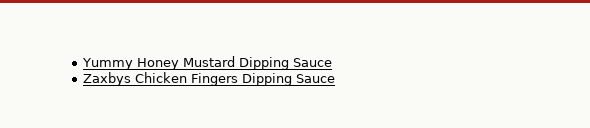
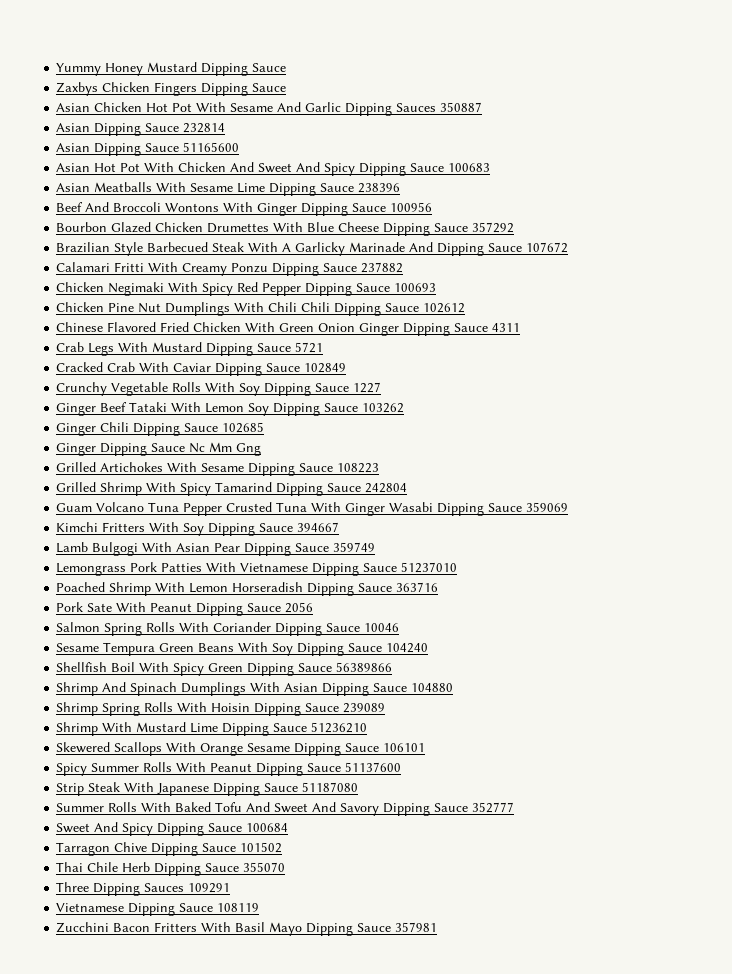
(335, 78) none -> [56,102,483,116] [56,123,226,136] [56,142,240,156] [56,162,491,176] [56,182,401,196] [56,202,433,216] [56,222,515,236] [56,242,569,256] [56,262,404,276] [56,282,437,296] [56,302,466,316] [56,322,521,336] [56,342,324,356] [56,362,347,376] [56,382,382,396] [56,402,405,416] [56,422,265,436] [56,442,262,456] [56,462,380,476] [56,482,408,496] [56,502,569,516] [56,522,340,536] [56,542,376,556] [56,562,458,576] [56,582,439,596] [56,602,314,616] [56,622,400,636] [56,642,429,656] [56,662,393,676] [56,682,454,696] [56,702,386,716] [56,722,368,736] [56,742,426,756] [56,762,402,776] [56,782,359,796] [56,802,515,816] [56,822,289,836] [56,842,283,856] [56,862,286,876] [56,882,231,896] [56,903,260,916] [56,922,438,936] // Asian Chicken Hot Pot With Sesame And Garlic Dipping Sauces 350887 // Asian Dipping Sauce 232814 // Asian Dipping Sauce 51165600 // Asian Hot Pot With Chicken And Sweet And Spicy Dipping Sauce 100683 // Asian Meatballs With Sesame Lime Dipping Sauce 238396 // Beef And Broccoli Wontons With Ginger Dipping Sauce 100956 // Bourbon Glazed Chicken Drumettes With Blue Cheese Dipping Sauce 357292 // Brazilian Style Barbecued Steak With A Garlicky Marinade And Dipping Sauce 107672 // Calamari Fritti With Creamy Ponzu Dipping Sauce 237882 // Chicken Negimaki With Spicy Red Pepper Dipping Sauce 100693 // Chicken Pine Nut Dumplings With Chili Chili Dipping Sauce 102612 // Chinese Flavored Fried Chicken With Green Onion Ginger Dipping Sauce 4311 // Crab Legs With Mustard Dipping Sauce 5721 // Cracked Crab With Caviar Dipping Sauce 102849 // Crunchy Vegetable Rolls With Soy Dipping Sauce 1227 // Ginger Beef Tataki With Lemon Soy Dipping Sauce 103262 // Ginger Chili Dipping Sauce 102685 // Ginger Dipping Sauce Nc Mm Gng // Grilled Artichokes With Sesame Dipping Sauce 108223 // Grilled Shrimp With Spicy Tamarind Dipping Sauce 242804 // Guam Volcano Tuna Pepper Crusted Tuna With Ginger Wasabi Dipping Sauce 359069 // Kimchi Fritters With Soy Dipping Sauce 394667 // Lamb Bulgogi With Asian Pear Dipping Sauce 359749 // Lemongrass Pork Patties With Vietnamese Dipping Sauce 51237010 // Poached Shrimp With Lemon Horseradish Dipping Sauce 363716 // Pork Sate With Peanut Dipping Sauce 2056 // Salmon Spring Rolls With Coriander Dipping Sauce 10046 // Sesame Tempura Green Beans With Soy Dipping Sauce 104240 // Shellfish Boil With Spicy Green Dipping Sauce 56389866 // Shrimp And Spinach Dumplings With Asian Dipping Sauce 104880 // Shrimp Spring Rolls With Hoisin Dipping Sauce 239089 // Shrimp With Mustard Lime Dipping Sauce 51236210 // Skewered Scallops With Orange Sesame Dipping Sauce 106101 // Spicy Summer Rolls With Peanut Dipping Sauce 51137600 // Strip Steak With Japanese Dipping Sauce 51187080 // Summer Rolls With Baked Tofu And Sweet And Savory Dipping Sauce 352777 // Sweet And Spicy Dipping Sauce 100684 // Tarragon Chive Dipping Sauce 101502 // Thai Chile Herb Dipping Sauce 355070 // Three Dipping Sauces 109291 // Vietnamese Dipping Sauce 108119 // Zucchini Bacon Fritters With Basil Mayo Dipping Sauce 357981

